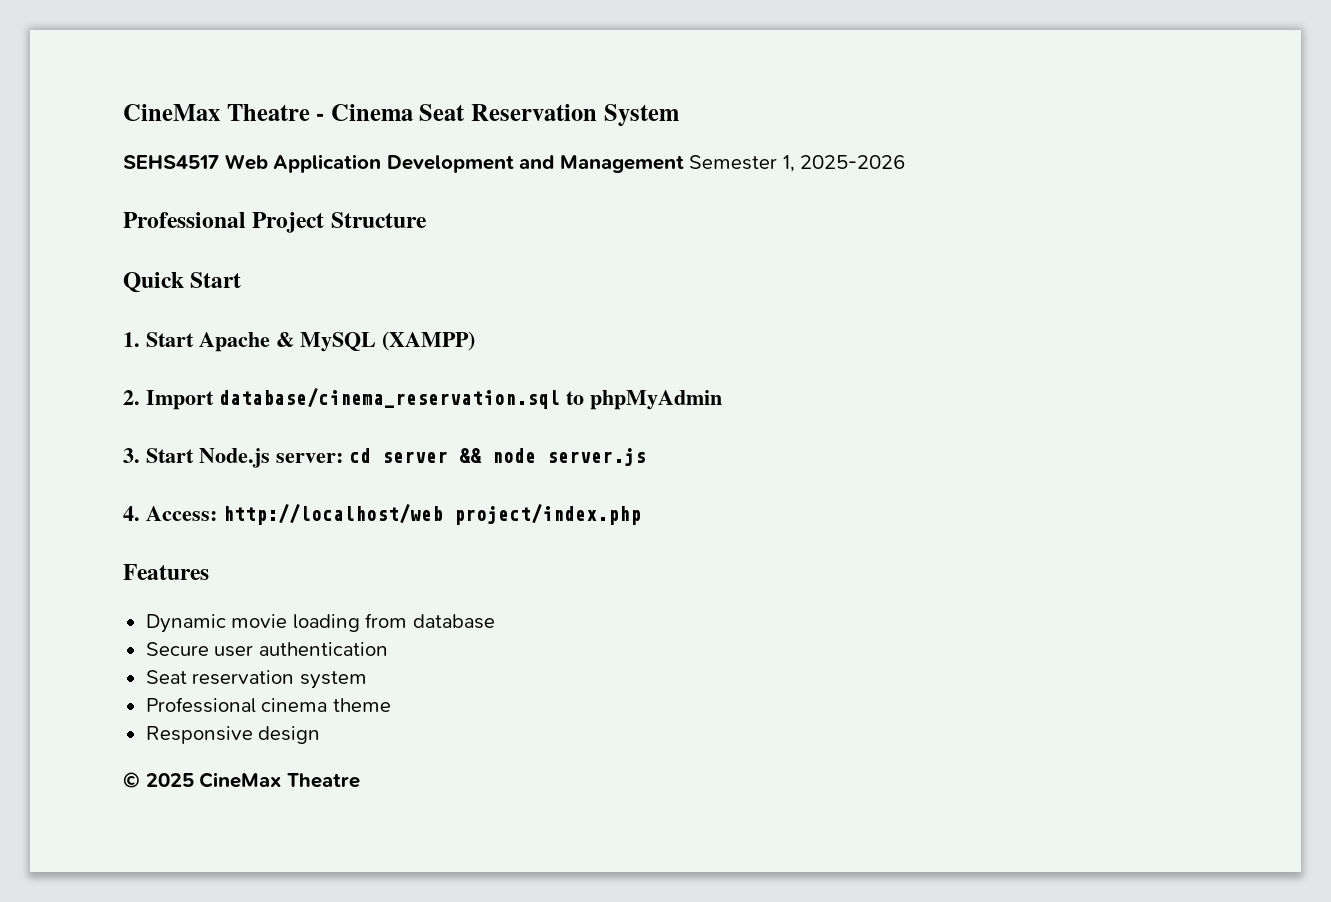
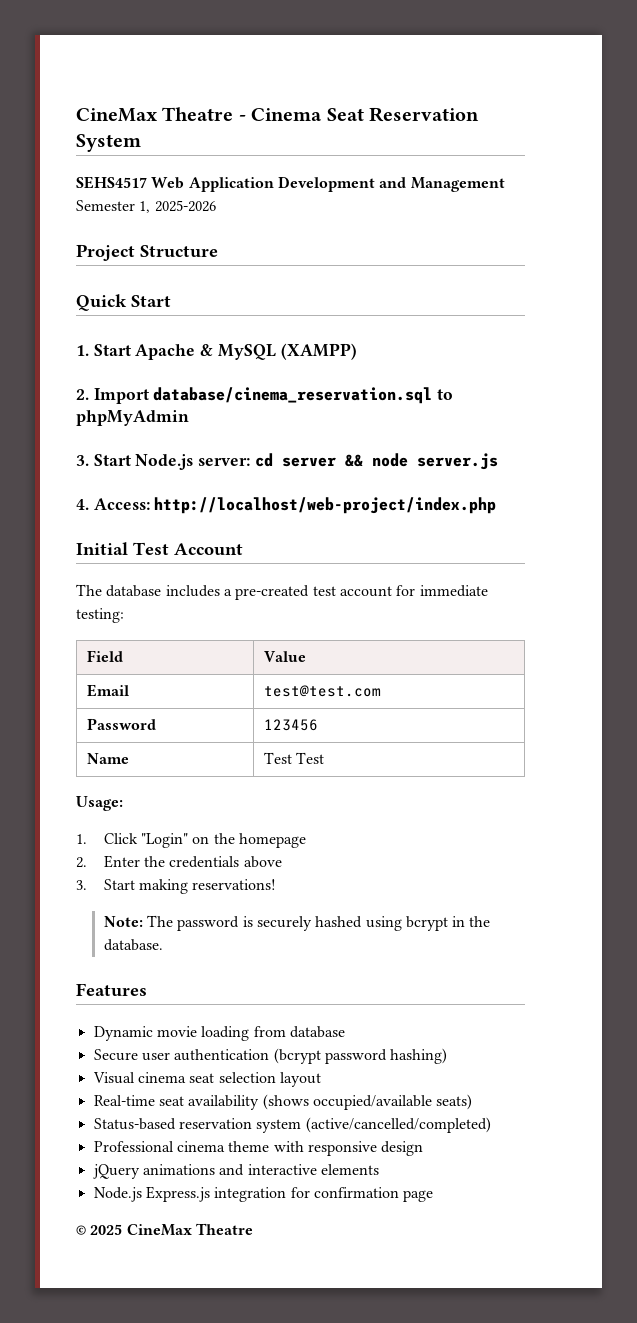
[123,212,246,228] Professional -> (216, 206) none
[223,504,641,525] http://localhost/web project/index.php -> [154,497,497,514] [76,542,243,556] [76,584,488,600] [76,608,124,623] [86,650,123,662] [263,651,306,662] [86,684,129,697] [263,685,381,697] [86,718,156,730] [263,719,318,731] [86,753,129,764] [263,752,325,764] [76,796,123,811] [76,833,306,848] [76,855,282,868] [76,879,277,894] [103,915,491,931] [103,939,163,951] http://localhost/web-project/index.php // Initial Test Account // The database includes a pre-created test account for immediate testing: // Field | Value // Email | test@test.com // Password | 123456 // Name | Test Test // Usage: // 1. Click "Login" on the homepage // 2. Enter the credentials above // 3. Start making reservations! // Note: The password is securely hashed using bcrypt in the database.
[145,670,187,684] // Seat -> [273,1048,448,1064] [92,1072,321,1087] [93,1094,473,1110] [93,1118,176,1130] (bcrypt password hashing) // Visual cinema seat selection layout // Real-time seat availability (shows occupied/available seats) // Status-based
(367, 680) none -> [305,1117,491,1133] (active/cancelled/completed)
[145,726,321,744] // Responsive design -> [273,1141,424,1156] [92,1164,379,1179] [93,1186,434,1202] with responsive design // jQuery animations and interactive elements // Node.js Express.js integration for confirmation page

